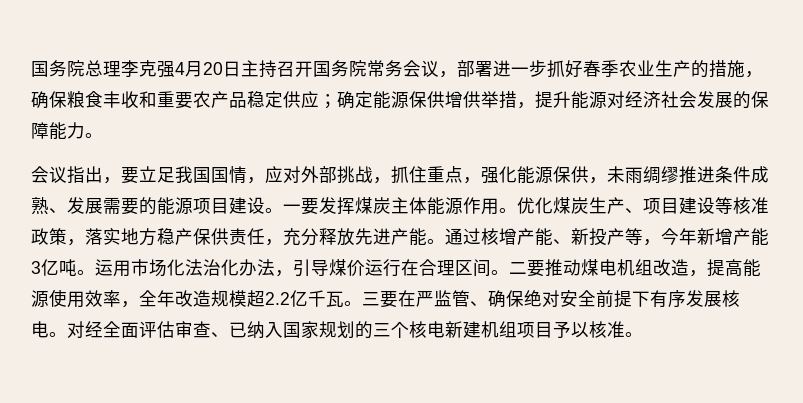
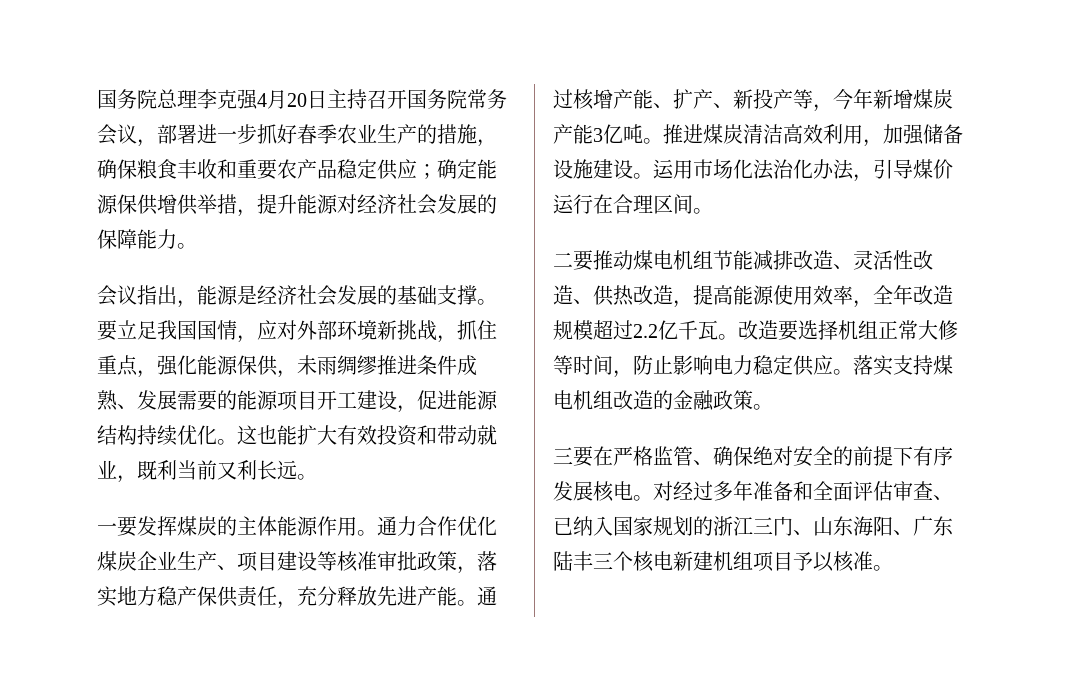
(121, 180) none -> [197,285,497,306] 能源是经济社会发展的基础支撑。
(337, 174) none -> [337,320,397,340] 环境新
[229,197,283,214] 建设。 -> [317,390,498,413] [97,425,497,446] [97,460,317,483] 开工建设，促进能源结构持续优化。这也能扩大有效投资和带动就业，既利当前又利长远。 //
(391, 205) none -> [217,516,237,536] 的
(517, 210) none -> [377,516,457,536] 通力合作
(589, 205) none -> [137,551,177,570] 企业
(769, 205) none -> [377,551,417,571] 审批
(571, 241) none -> [673,89,733,109] 扩产、
(733, 236) none -> [913,89,953,109] 煤炭
(95, 272) none -> [663,124,963,147] [553,159,653,179] 推进煤炭清洁高效利用，加强储备设施建设。
(509, 272) none -> (713, 211) //
(653, 267) none -> [713,250,933,270] [553,285,634,306] 节能减排改造、灵活性改造、供热
(265, 298) none -> [613,320,633,340] 过
(362, 303) none -> [738,320,958,341] [553,355,953,378] [553,390,773,411] 改造要选择机组正常大修等时间，防止影响电力稳定供应。落实支持煤电机组改造的金融政策。 //
(434, 299) none -> [633,446,653,466] 格
(596, 298) none -> [833,446,853,466] 的
(103, 329) none -> [693,481,813,501] 过多年准备和
(373, 330) none -> [713,516,953,536] [553,551,593,571] 浙江三门、山东海阳、广东陆丰

